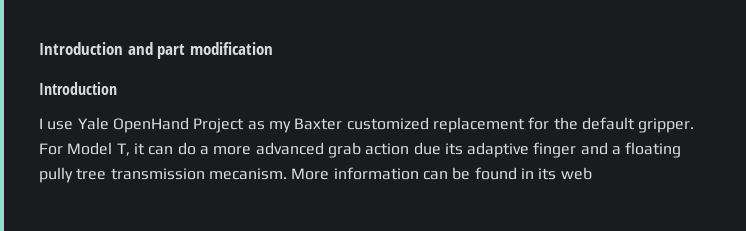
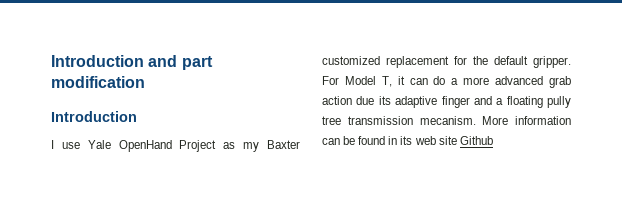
(592, 173) none -> [438,136,493,145] site Github

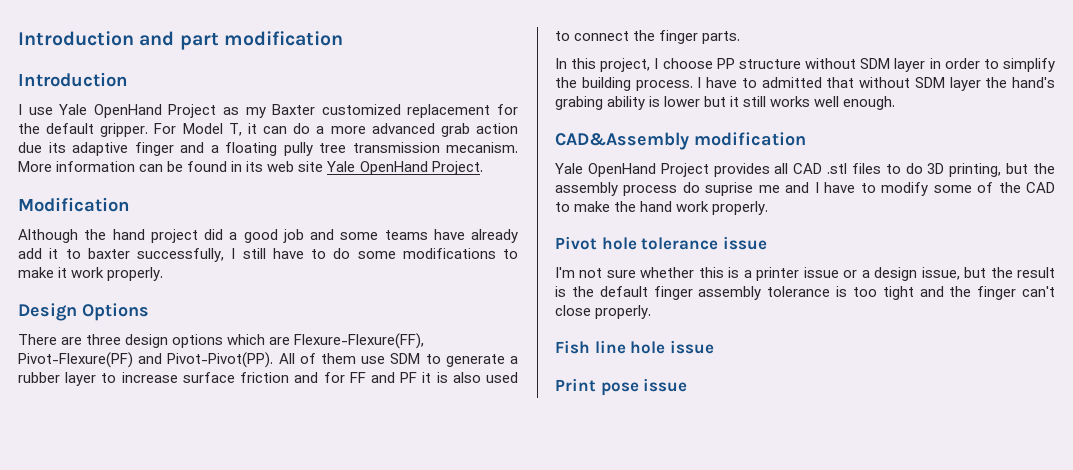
[459,136,493,145] Github -> [327,161,483,175] [18,197,130,212] [18,229,518,243] [18,248,518,262] [18,267,164,281] [18,303,149,321] [18,333,425,349] [18,352,518,368] [18,372,519,386] [555,30,741,44] [555,58,1055,72] [555,77,1055,91] [555,96,896,110] [555,132,806,150] [555,163,1055,177] [555,182,1055,196] [555,201,769,215] [555,236,767,250] [555,267,1055,281] [555,286,1055,300] [555,305,652,319] [555,340,714,354] [555,378,688,396] Yale OpenHand Project. // Modification // Although the hand project did a good job and some teams have already add it to baxter successfully, I still have to do some modifications to make it work properly. // Design Options // There are three design options which are Flexure-Flexure(FF), Pivot-Flexure(PF) and Pivot-Pivot(PP). All of them use SDM to generate a rubber layer to increase surface friction and for FF and PF it is also used to connect the finger parts. // In this project, I choose PP structure without SDM layer in order to simplify the building process. I have to admitted that without SDM layer the hand's grabing ability is lower but it still works well enough. // CAD&Assembly modification // Yale OpenHand Project provides all CAD .stl files to do 3D printing, but the assembly process do suprise me and I have to modify some of the CAD to make the hand work properly. // Pivot hole tolerance issue // I'm not sure whether this is a printer issue or a design issue, but the result is the default finger assembly tolerance is too tight and the finger can't close properly. // Fish line hole issue // Print pose issue

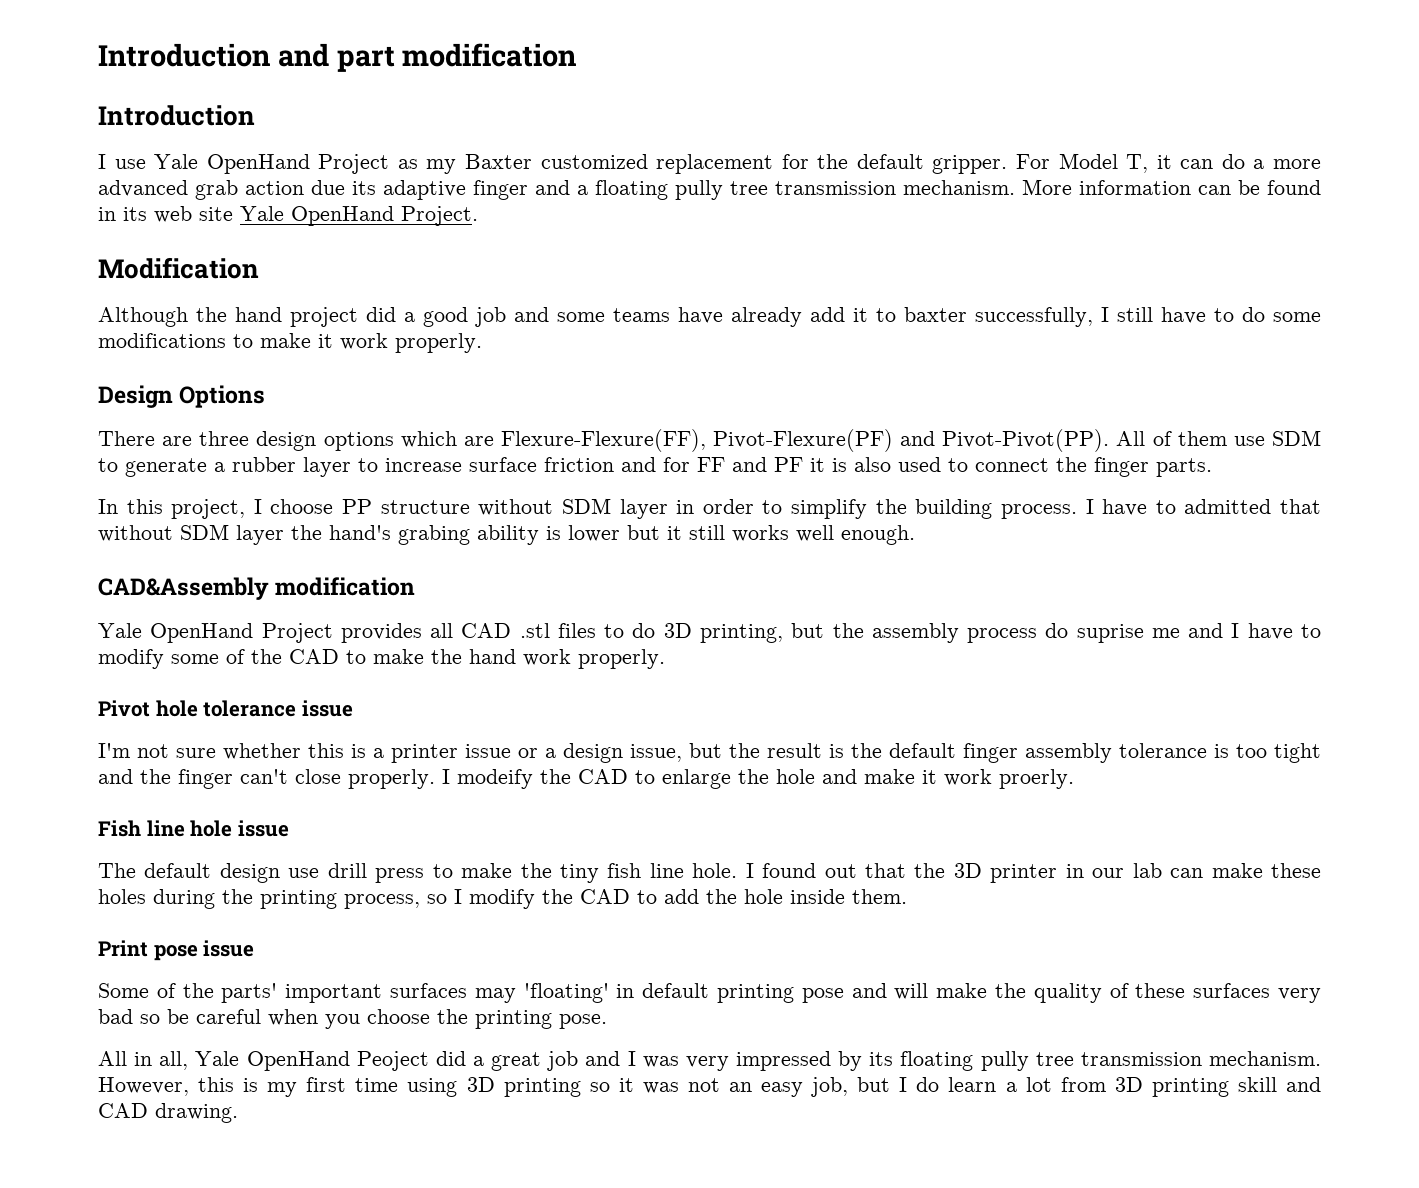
[446,142,518,153] mecanism. -> [903,180,1015,195] mechanism.
[555,340,714,354] [555,378,688,396] // Fish line hole issue // Print pose issue -> [442,769,1074,789] [98,820,289,837] [98,863,1322,883] [98,889,907,909] [98,940,255,961] [98,983,1321,1003] [98,1009,607,1029] [98,1051,1321,1071] [98,1077,1322,1097] [98,1103,238,1123] I modeify the CAD to enlarge the hole and make it work proerly. // Fish line hole issue // The default design use drill press to make the tiny fish line hole. I found out that the 3D printer in our lab can make these holes during the printing process, so I modify the CAD to add the hole inside them. // Print pose issue // Some of the parts' important surfaces may 'floating' in default printing pose and will make the quality of these surfaces very bad so be careful when you choose the printing pose. // All in all, Yale OpenHand Peoject did a great job and I was very impressed by its floating pully tree transmission mechanism. However, this is my first time using 3D printing so it was not an easy job, but I do learn a lot from 3D printing skill and CAD drawing.

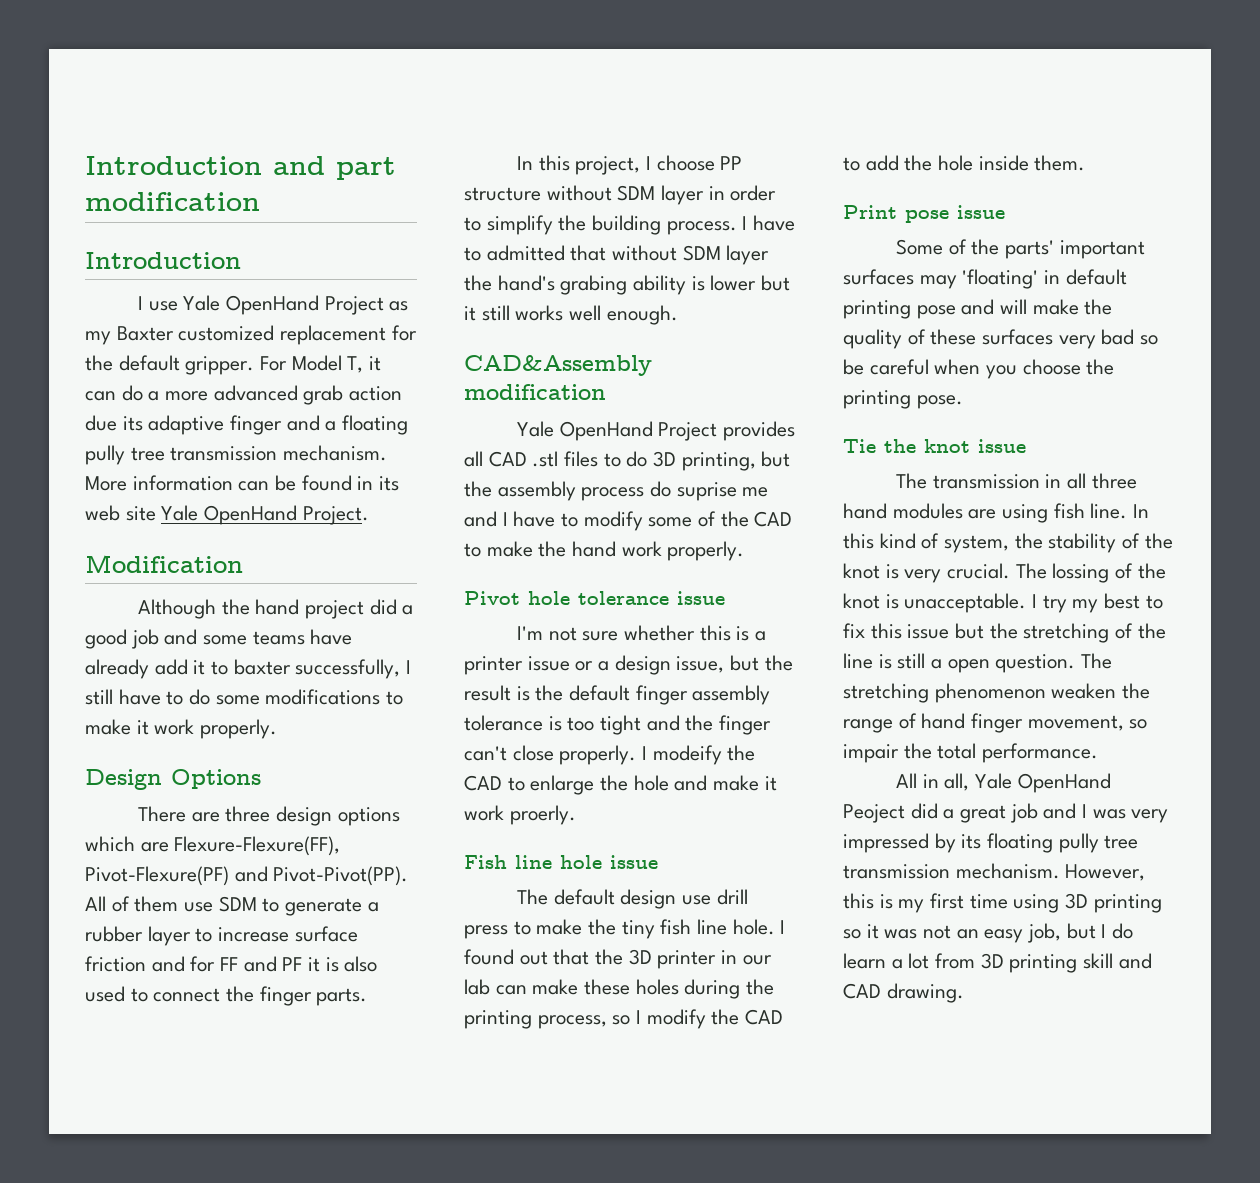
(607, 1021) none -> [843,439,1026,453] [895,473,1137,489] [843,503,1150,523] [843,533,1173,553] [843,563,1166,583] [843,593,1163,613] [843,623,1166,643] [843,653,1113,673] [843,683,1151,703] [843,713,1148,733] [843,743,1099,763] // Tie the knot issue // The transmission in all three hand modules are using fish line. In this kind of system, the stability of the knot is very crucial. The lossing of the knot is unacceptable. I try my best to fix this issue but the stretching of the line is still a open question. The stretching phenomenon weaken the range of hand finger movement, so impair the total performance.

